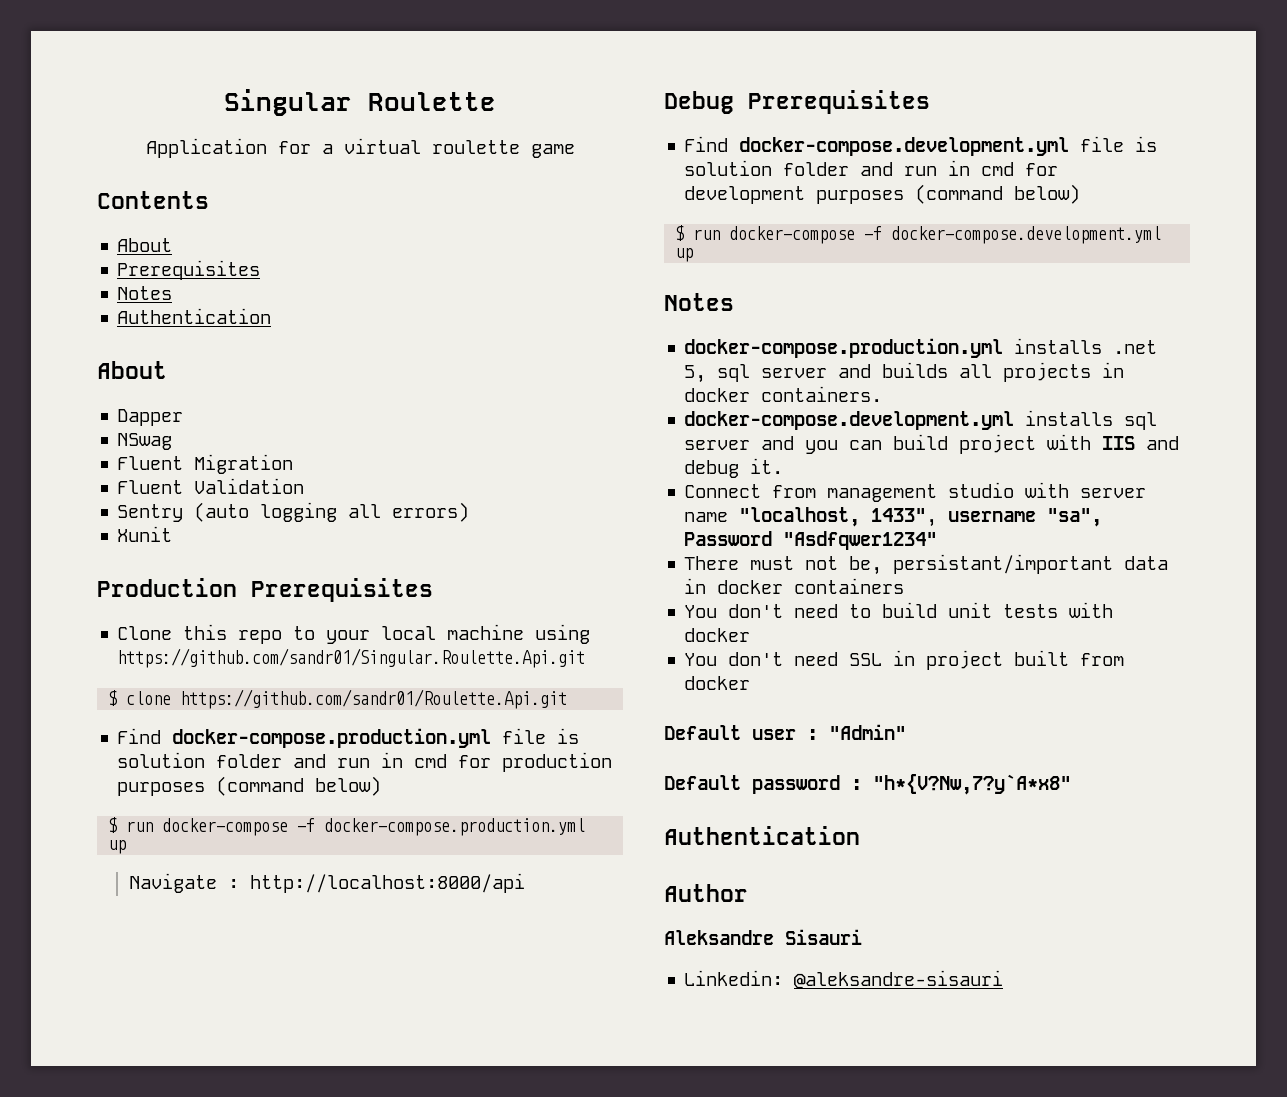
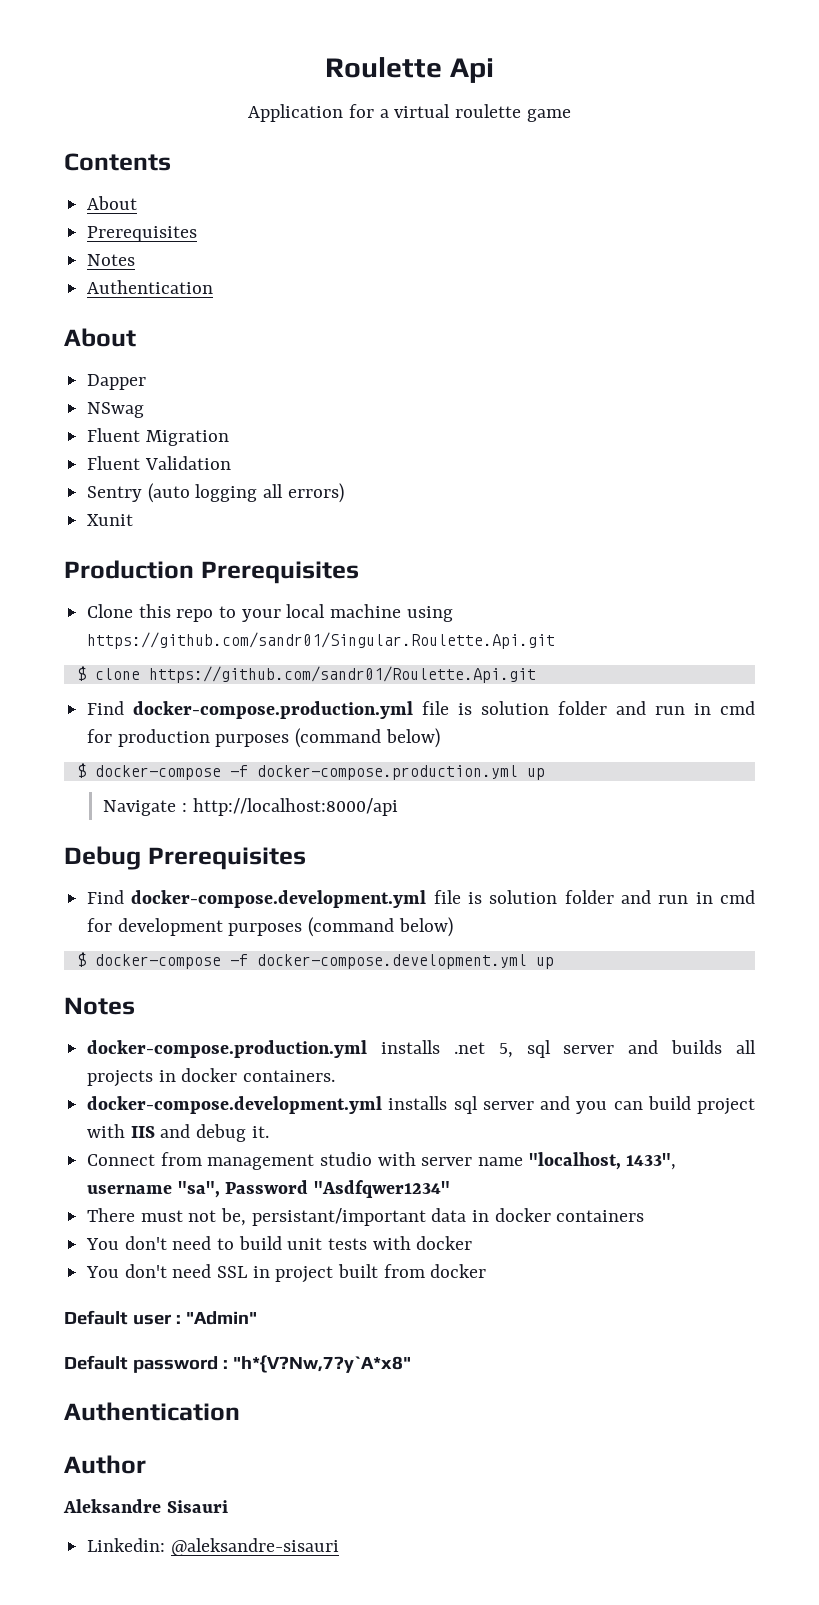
[224,89,352,116] Singular -> (325, 67) none
(496, 101) none -> [449,58,494,83] Api
[126,821,154,832] run -> (86, 770) none
[693,229,721,240] run -> (86, 959) none

